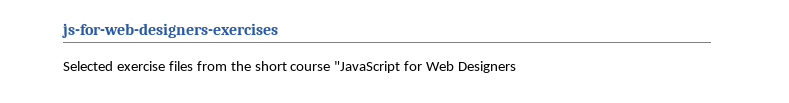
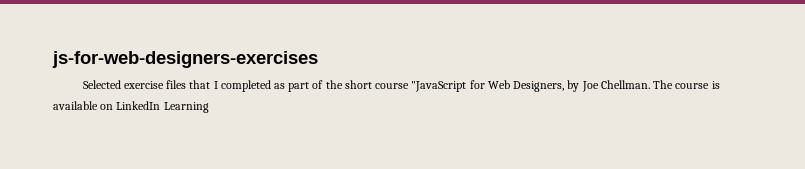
[196,61,227,71] from -> [189,80,324,92] that I completed as part of
[458,61,517,73] Designers -> [513,80,720,92] [53,101,209,113] Designers, by Joe Chellman. The course is available on LinkedIn Learning

